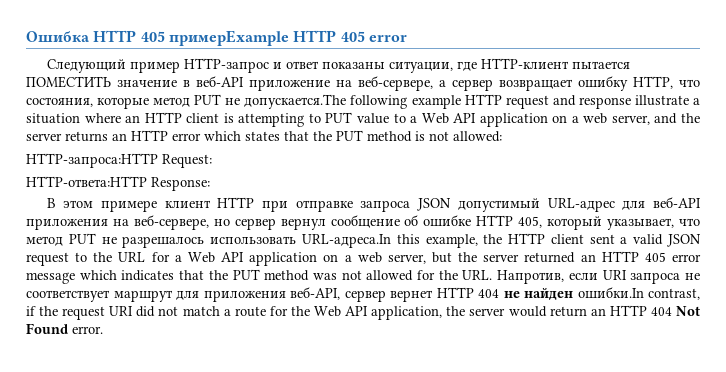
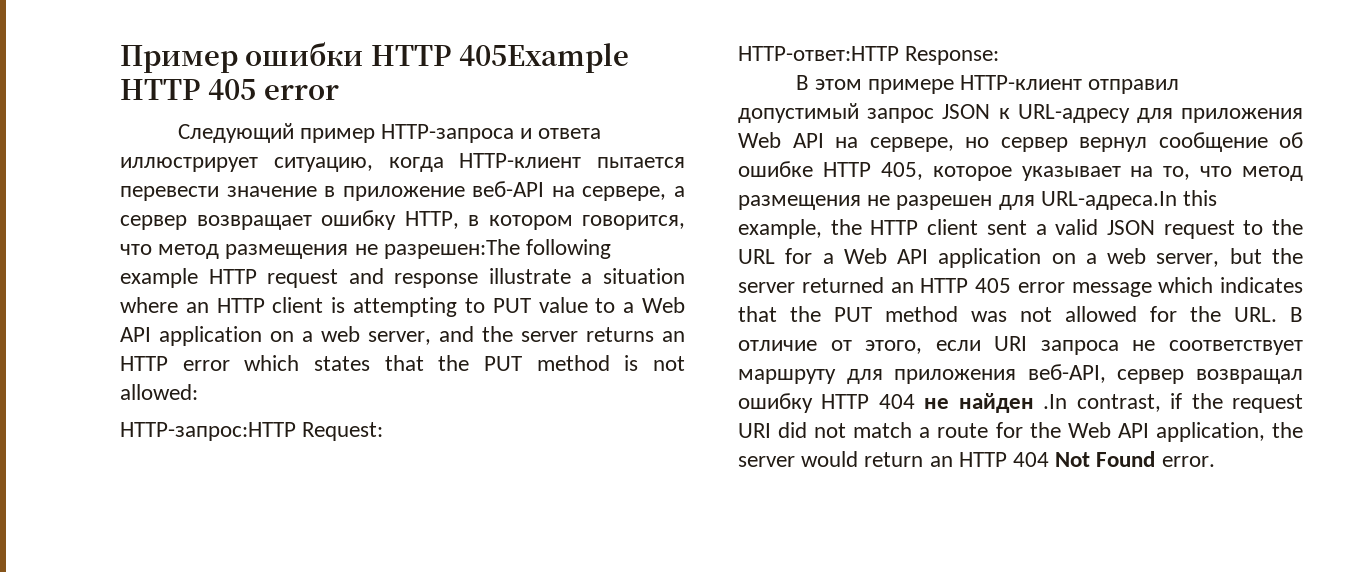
[26,30,289,46] Ошибка HTTP 405 примерExample -> [120,41,630,73] Пример ошибки HTTP 405Example
[183,58,477,73] HTTP-запрос и ответ показаны ситуации, где -> [380,124,602,143] [120,157,444,172] HTTP-запроса и ответа иллюстрирует ситуацию, когда
[26,76,111,88] ПОМЕСТИТЬ -> [120,186,219,201] перевести
[196,76,433,91] веб-API приложение на веб-сервере, -> [342,181,667,201] приложение веб-API на сервере,
[679,79,700,87] [26,94,347,109] что состояния, которые метод PUT не допускается.The -> [468,215,685,230] [120,239,520,259] в котором говорится, что метод размещения не разрешен:The
[26,153,158,168] HTTP-запроса:HTTP -> [120,422,296,441] HTTP-запрос:HTTP
[26,176,147,187] HTTP-ответа:HTTP -> [738,46,899,61] HTTP-ответ:HTTP
[164,197,701,212] [26,215,209,230] клиент HTTP при отправке запроса JSON допустимый URL-адрес для веб-API приложения на веб-сервере, -> [960,75,1180,94] [738,103,1303,123] [738,132,954,152] HTTP-клиент отправил допустимый запрос JSON к URL-адресу для приложения Web API на сервере,
[547,216,700,230] [26,233,297,248] который указывает, что метод PUT не разрешалось использовать -> [932,166,1303,181] [738,195,1035,210] которое указывает на то, что метод размещения не разрешен для
[497,270,565,284] Напротив, -> [1290,307,1303,322] [738,340,923,354] В отличие от этого,
[113,290,173,302] маршрут -> [738,369,836,384] маршруту
[390,290,433,302] вернет -> [1196,369,1303,384] [738,393,813,413] возвращал ошибку
[577,287,644,299] ошибки.In -> [1043,394,1068,409] .In

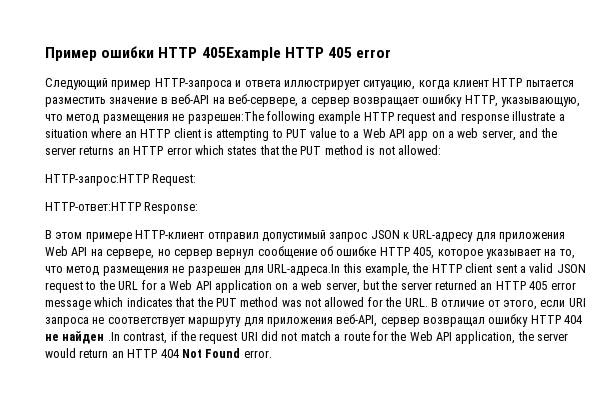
[459,153,685,168] [120,186,219,201] HTTP-клиент пытается перевести -> [453,78,574,87] [45,97,106,107] клиент HTTP пытается разместить
[342,186,465,201] приложение -> (168, 100) none
[582,186,667,201] сервере, -> [227,94,298,107] веб-сервере,
[468,215,685,230] в котором говорится, -> [501,97,581,107] указывающую,
[159,326,262,346] application -> [408,131,429,141] app

